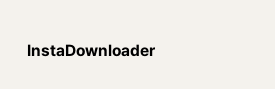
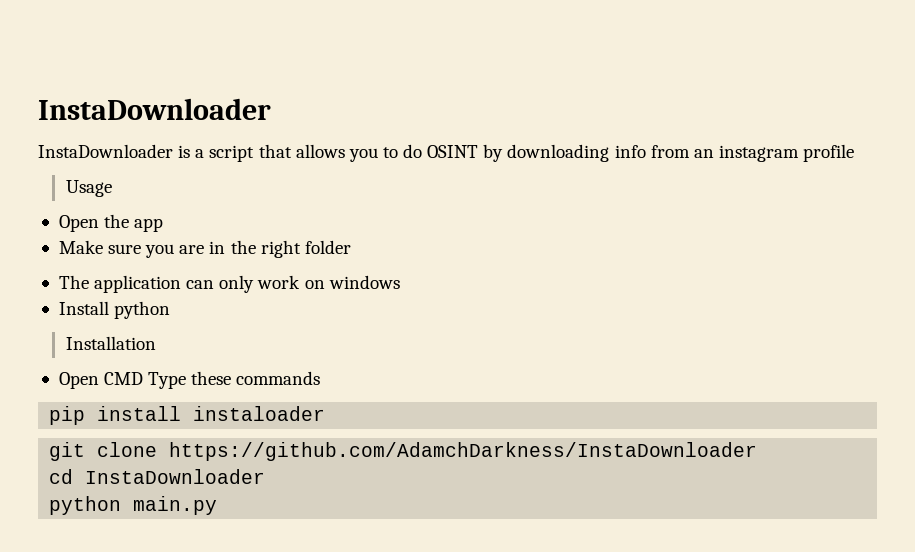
[27,44,156,57] InstaDownloader -> [38,98,271,120] [38,144,855,162] [65,180,112,197] [58,214,164,232] [58,240,351,258] [58,275,400,293] [58,301,171,319] [65,336,156,350] [58,371,321,389] [49,406,326,425] [49,442,758,461] [49,469,266,484] [49,496,218,515] InstaDownloader // InstaDownloader is a script that allows you to do OSINT by downloading info from an instagram profile // Usage // Open the app // Make sure you are in the right folder // The application can only work on windows // Install python // Installation // Open CMD Type these commands // pip install instaloader // git clone https://github.com/AdamchDarkness/InstaDownloader // cd InstaDownloader // python main.py

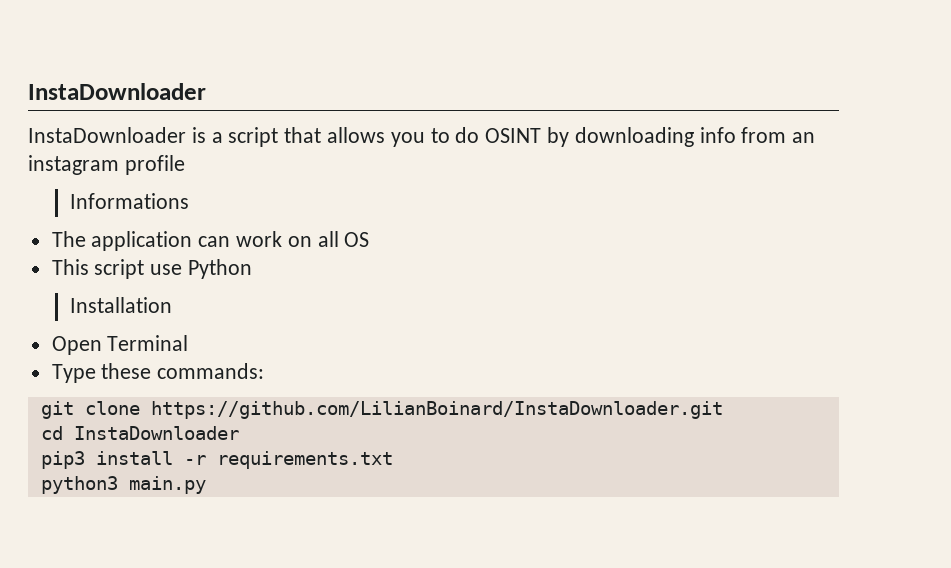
[65,180,112,197] [58,214,164,232] [58,240,351,258] Usage // Open the app // Make sure you are in the right folder -> [69,193,189,209] Informations
[219,275,255,293] only -> (231, 241) none
[328,275,400,289] [58,301,171,319] windows // Install python -> [317,231,370,247] [51,259,253,279] all OS // This script use Python
[104,372,144,385] CMD -> [107,335,189,351] Terminal //
[236,371,321,385] [49,406,326,425] commands // pip install instaloader -> [157,363,265,379] commands:
[169,442,758,461] https://github.com/AdamchDarkness/InstaDownloader -> [150,401,723,419] https://github.com/LilianBoinard/InstaDownloader.git
[49,496,122,515] python -> [40,451,393,469] [40,476,118,494] pip3 install -r requirements.txt // python3

